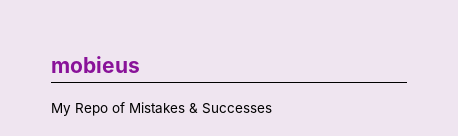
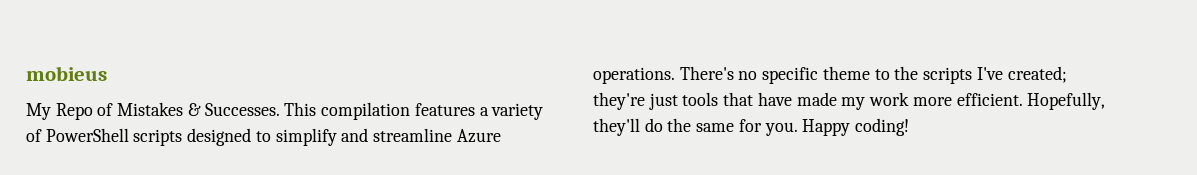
[202,103,272,114] Successes -> [204,102,544,120] [26,128,501,146] [593,66,1067,84] [593,92,1106,110] [593,118,910,136] Successes. This compilation features a variety of PowerShell scripts designed to simplify and streamline Azure operations. There's no specific theme to the scripts I've created; they're just tools that have made my work more efficient. Hopefully, they'll do the same for you. Happy coding!

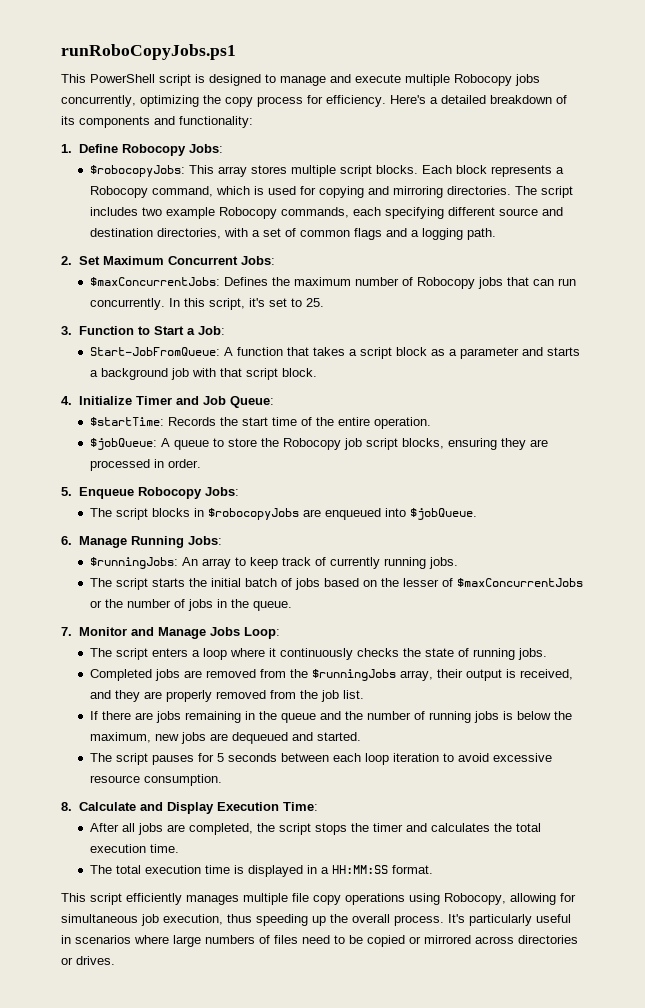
[26,66,107,81] [26,102,544,120] [26,128,501,146] [593,66,1067,84] [593,92,1106,110] [593,118,910,136] mobieus // My Repo of Mistakes & Successes. This compilation features a variety of PowerShell scripts designed to simplify and streamline Azure operations. There's no specific theme to the scripts I've created; they're just tools that have made my work more efficient. Hopefully, they'll do the same for you. Happy coding! -> [61,44,236,60] [61,74,540,86] [61,95,567,107] [61,116,253,128] [61,144,223,156] [89,165,564,177] [89,186,573,198] [89,207,563,219] [89,228,496,240] [61,256,275,265] [89,277,576,289] [89,298,324,310] [61,326,225,335] [89,347,580,359] [89,368,317,380] [61,396,274,408] [89,417,431,429] [89,438,548,450] [89,459,201,471] [61,487,239,499] [89,508,477,520] [61,536,222,548] [89,557,458,569] [89,578,583,590] [89,599,292,611] [61,627,280,639] [89,648,547,660] [89,669,573,681] [89,690,364,702] [89,711,572,723] [89,732,361,744] [89,753,552,765] [89,774,222,786] [61,802,318,814] [89,823,541,835] [89,844,179,853] [89,865,433,877] [61,893,576,905] [61,914,571,926] [61,935,578,947] [61,956,115,965] runRoboCopyJobs.ps1 // This PowerShell script is designed to manage and execute multiple Robocopy jobs concurrently, optimizing the copy process for efficiency. Here's a detailed breakdown of its components and functionality: // 1. Define Robocopy Jobs: // $robocopyJobs: This array stores multiple script blocks. Each block represents a Robocopy command, which is used for copying and mirroring directories. The script includes two example Robocopy commands, each specifying different source and destination directories, with a set of common flags and a logging path. // 2. Set Maximum Concurrent Jobs: // $maxConcurrentJobs: Defines the maximum number of Robocopy jobs that can run concurrently. In this script, it's set to 25. // 3. Function to Start a Job: // Start-JobFromQueue: A function that takes a script block as a parameter and starts a background job with that script block. // 4. Initialize Timer and Job Queue: // $startTime: Records the start time of the entire operation. // $jobQueue: A queue to store the Robocopy job script blocks, ensuring they are processed in order. // 5. Enqueue Robocopy Jobs: // The script blocks in $robocopyJobs are enqueued into $jobQueue. // 6. Manage Running Jobs: // $runningJobs: An array to keep track of currently running jobs. // The script starts the initial batch of jobs based on the lesser of $maxConcurrentJobs or the number of jobs in the queue. // 7. Monitor and Manage Jobs Loop: // The script enters a loop where it continuously checks the state of running jobs. // Completed jobs are removed from the $runningJobs array, their output is received, and they are properly removed from the job list. // If there are jobs remaining in the queue and the number of running jobs is below the maximum, new jobs are dequeued and started. // The script pauses for 5 seconds between each loop iteration to avoid excessive resource consumption. // 8. Calculate and Display Execution Time: // After all jobs are completed, the script stops the timer and calculates the total execution time. // The total execution time is displayed in a HH:MM:SS format. // This script efficiently manages multiple file copy operations using Robocopy, allowing for simultaneous job execution, thus speeding up the overall process. It's particularly useful in scenarios where large numbers of files need to be copied or mirrored across directories or drives.

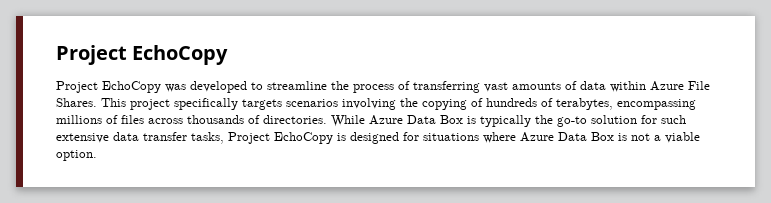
[61,44,236,60] [61,74,540,86] [61,95,567,107] [61,116,253,128] [61,144,223,156] [89,165,564,177] [89,186,573,198] [89,207,563,219] [89,228,496,240] [61,256,275,265] [89,277,576,289] [89,298,324,310] [61,326,225,335] [89,347,580,359] [89,368,317,380] [61,396,274,408] [89,417,431,429] [89,438,548,450] [89,459,201,471] [61,487,239,499] [89,508,477,520] [61,536,222,548] [89,557,458,569] [89,578,583,590] [89,599,292,611] [61,627,280,639] [89,648,547,660] [89,669,573,681] [89,690,364,702] [89,711,572,723] [89,732,361,744] [89,753,552,765] [89,774,222,786] [61,802,318,814] [89,823,541,835] [89,844,179,853] [89,865,433,877] [61,893,576,905] [61,914,571,926] [61,935,578,947] [61,956,115,965] runRoboCopyJobs.ps1 // This PowerShell script is designed to manage and execute multiple Robocopy jobs concurrently, optimizing the copy process for efficiency. Here's a detailed breakdown of its components and functionality: // 1. Define Robocopy Jobs: // $robocopyJobs: This array stores multiple script blocks. Each block represents a Robocopy command, which is used for copying and mirroring directories. The script includes two example Robocopy commands, each specifying different source and destination directories, with a set of common flags and a logging path. // 2. Set Maximum Concurrent Jobs: // $maxConcurrentJobs: Defines the maximum number of Robocopy jobs that can run concurrently. In this script, it's set to 25. // 3. Function to Start a Job: // Start-JobFromQueue: A function that takes a script block as a parameter and starts a background job with that script block. // 4. Initialize Timer and Job Queue: // $startTime: Records the start time of the entire operation. // $jobQueue: A queue to store the Robocopy job script blocks, ensuring they are processed in order. // 5. Enqueue Robocopy Jobs: // The script blocks in $robocopyJobs are enqueued into $jobQueue. // 6. Manage Running Jobs: // $runningJobs: An array to keep track of currently running jobs. // The script starts the initial batch of jobs based on the lesser of $maxConcurrentJobs or the number of jobs in the queue. // 7. Monitor and Manage Jobs Loop: // The script enters a loop where it continuously checks the state of running jobs. // Completed jobs are removed from the $runningJobs array, their output is received, and they are properly removed from the job list. // If there are jobs remaining in the queue and the number of running jobs is below the maximum, new jobs are dequeued and started. // The script pauses for 5 seconds between each loop iteration to avoid excessive resource consumption. // 8. Calculate and Display Execution Time: // After all jobs are completed, the script stops the timer and calculates the total execution time. // The total execution time is displayed in a HH:MM:SS format. // This script efficiently manages multiple file copy operations using Robocopy, allowing for simultaneous job execution, thus speeding up the overall process. It's particularly useful in scenarios where large numbers of files need to be copied or mirrored across directories or drives. -> [56,45,229,65] [56,81,710,93] [56,98,696,110] [56,115,686,127] [56,132,700,144] [56,150,97,161] Project EchoCopy // Project EchoCopy was developed to streamline the process of transferring vast amounts of data within Azure File Shares. This project specifically targets scenarios involving the copying of hundreds of terabytes, encompassing millions of files across thousands of directories. While Azure Data Box is typically the go-to solution for such extensive data transfer tasks, Project EchoCopy is designed for situations where Azure Data Box is not a viable option.

